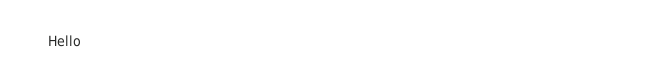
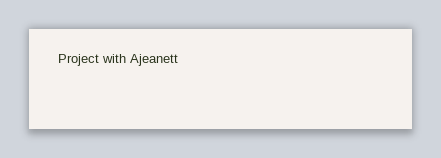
[48,35,81,47] Hello -> [58,54,178,66] Project with Ajeanett

